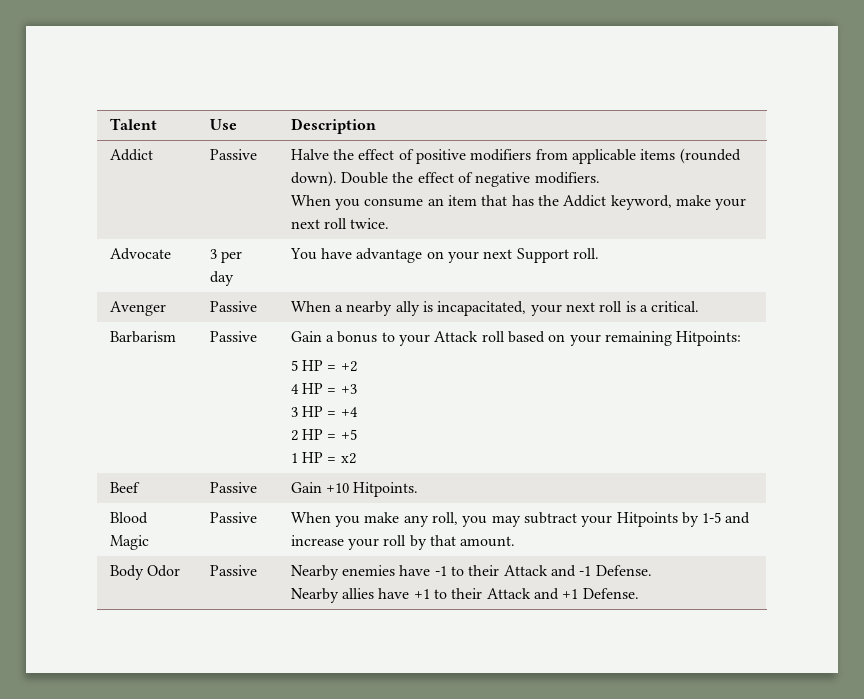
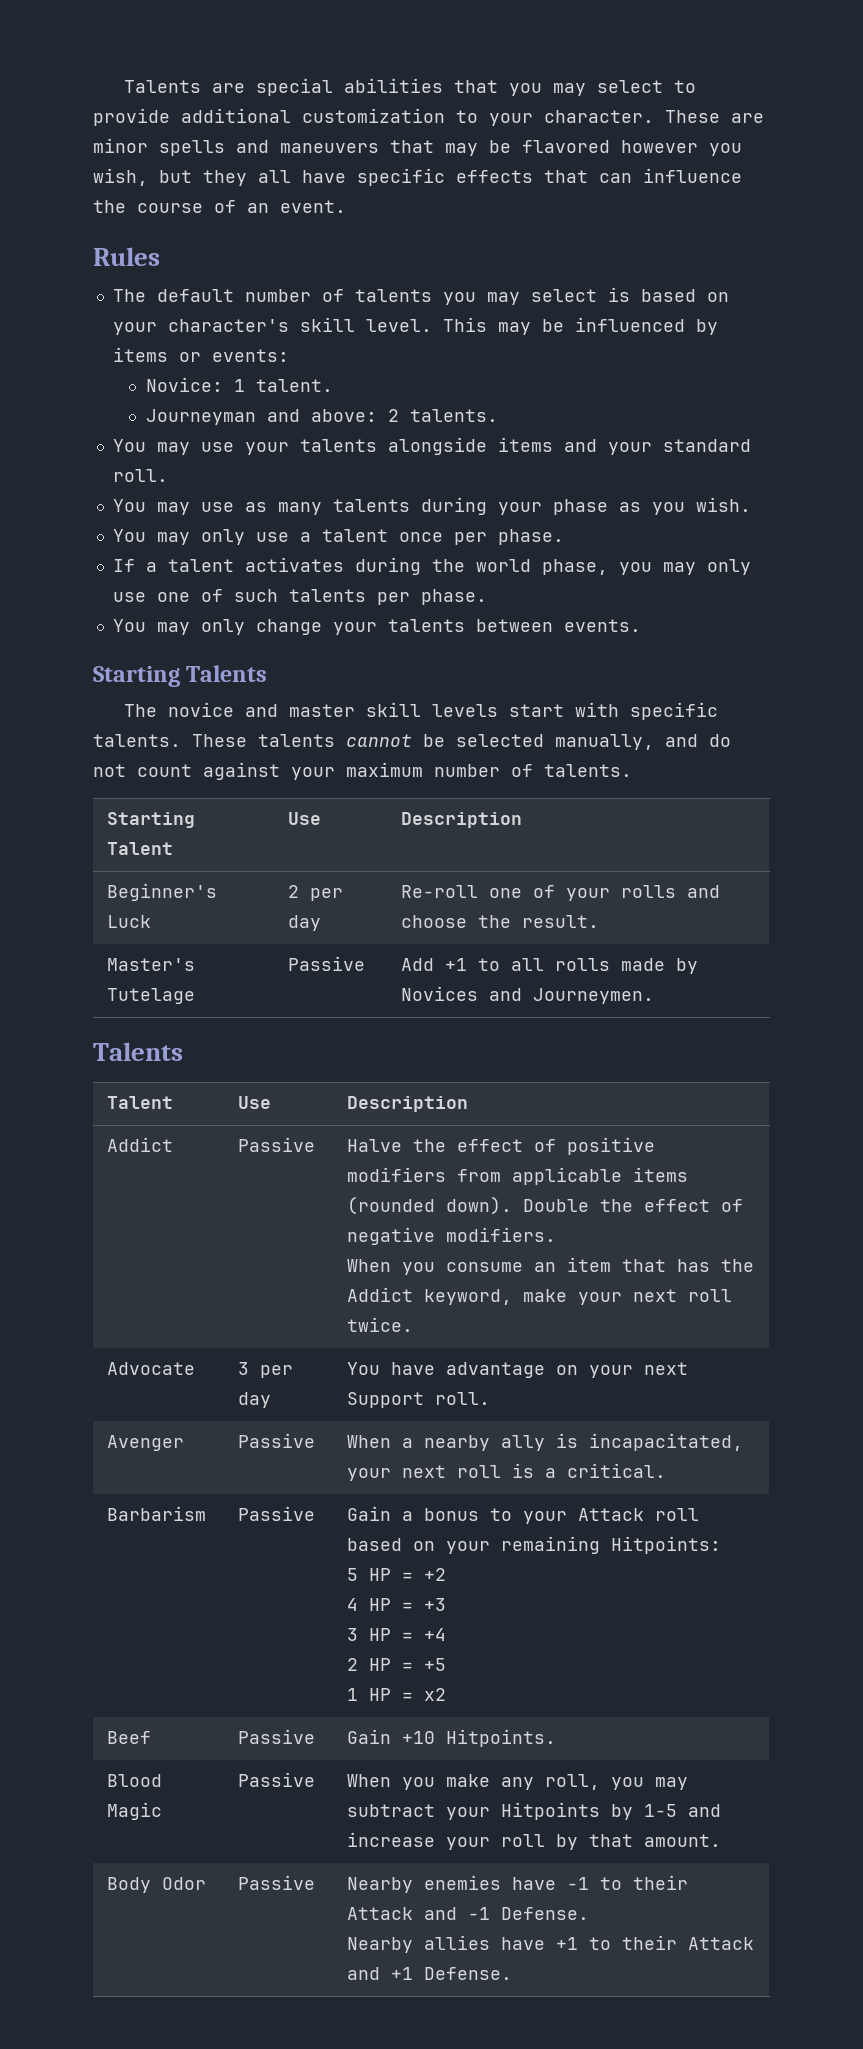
(109, 124) none -> [123,78,696,96] [93,108,764,126] [93,138,742,156] [93,168,742,186] [93,200,346,213] [93,247,160,266] [112,287,729,305] [112,317,718,335] [112,347,289,362] [145,377,333,392] [145,409,498,425] [112,437,751,455] [112,469,168,482] [112,497,751,515] [112,529,564,545] [112,557,751,575] [112,589,487,605] [112,619,641,635] [93,665,268,687] [123,702,718,720] [93,734,731,750] [93,762,632,780] [107,812,196,828] [107,842,174,855] [288,812,322,825] [401,812,523,828] [107,883,218,901] [107,915,152,928] [288,885,344,901] [288,915,322,931] [401,885,721,901] [401,915,600,928] [107,958,196,971] [107,988,196,1004] [288,956,366,971] [401,958,699,974] [401,986,655,1004] [93,1042,183,1061] Talents are special abilities that you may select to provide additional customization to your character. These are minor spells and maneuvers that may be flavored however you wish, but they all have specific effects that can influence the course of an event. // Rules // The default number of talents you may select is based on your character's skill level. This may be influenced by items or events: // Novice: 1 talent. // Journeyman and above: 2 talents. // You may use your talents alongside items and your standard roll. // You may use as many talents during your phase as you wish. // You may only use a talent once per phase. // If a talent activates during the world phase, you may only use one of such talents per phase. // You may only change your talents between events. // Starting Talents // The novice and master skill levels start with specific talents. These talents cannot be selected manually, and do not count against your maximum number of talents. // Starting Talent | Use | Description // Beginner's Luck | 2 per day | Re-roll one of your rolls and choose the result. // Master's Tutelage | Passive | Add +1 to all rolls made by Novices and Journeymen. // Talents //

